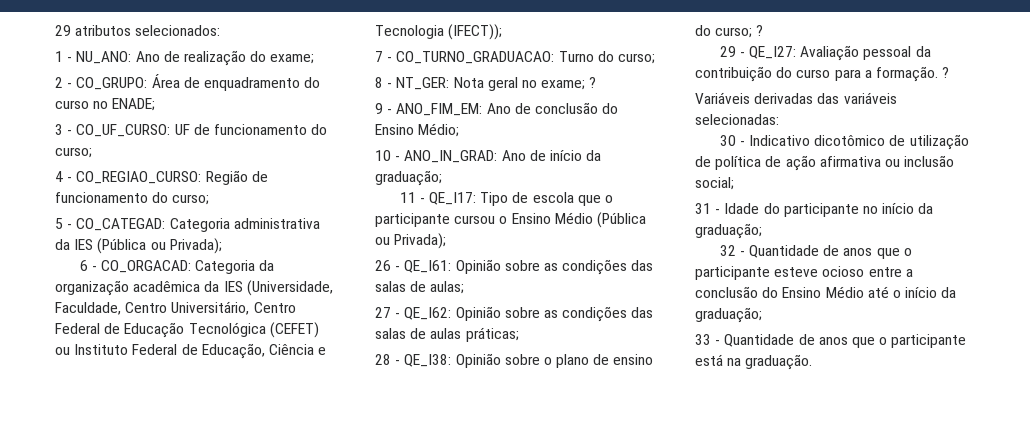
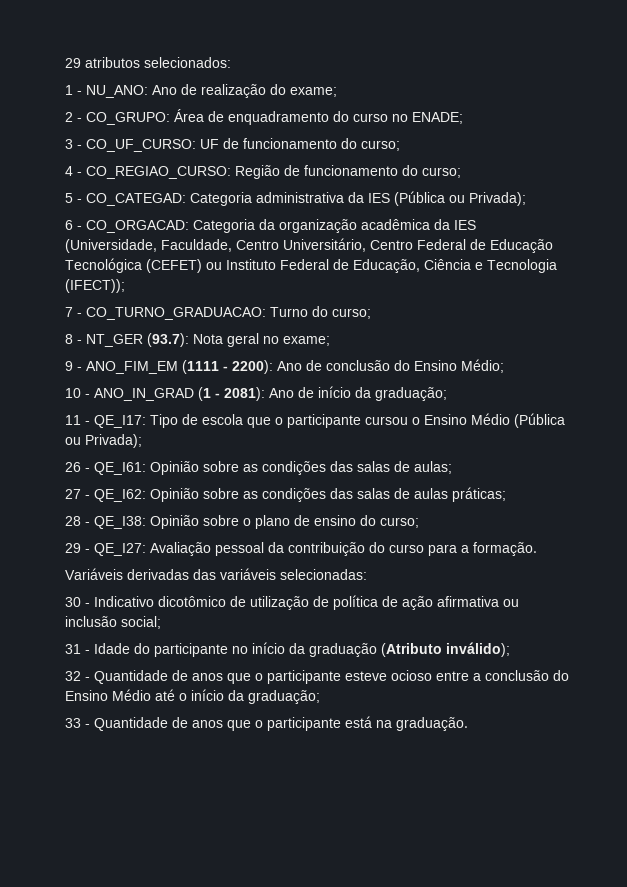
[396,77,450,90] NT_GER: -> [86,333,189,347] NT_GER (93.7):
[589,77,597,88] ? -> (330, 341) none
[396,103,483,116] ANO_FIM_EM: -> [86,360,273,374] ANO_FIM_EM (1111 - 2200):
[404,150,498,163] ANO_IN_GRAD: -> [94,387,265,401] ANO_IN_GRAD (1 - 2081):
[756,25,764,36] ? -> (419, 522) none
[942,67,950,78] ? -> (537, 549) none
[695,223,762,239] graduação; -> [309,642,510,657] graduação (Atributo inválido);

